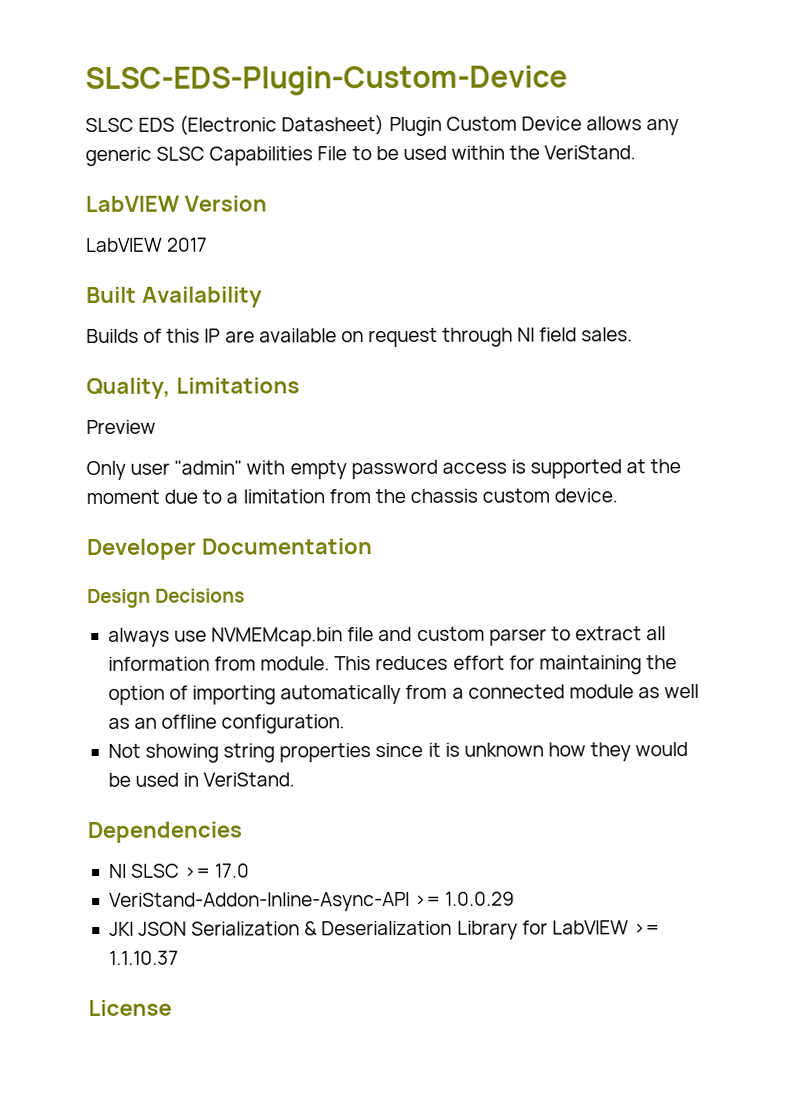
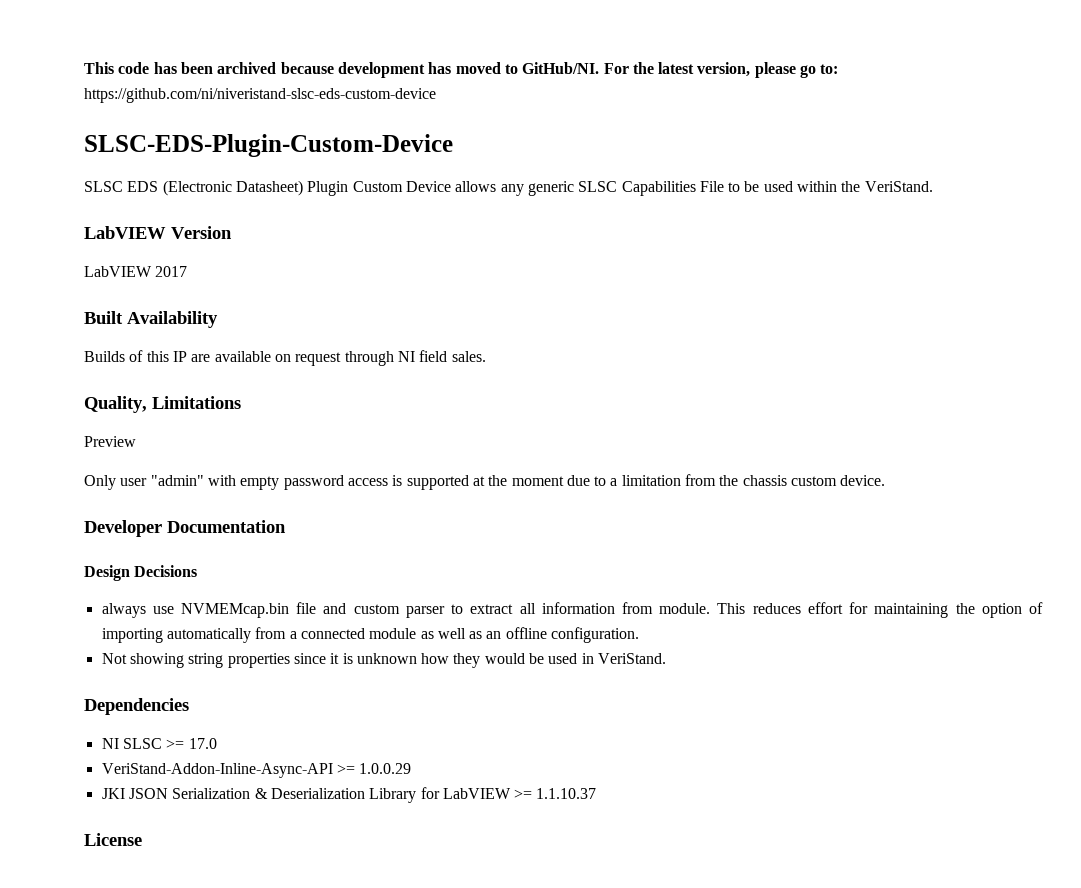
(85, 81) none -> [84,62,839,78] [84,88,436,103] This code has been archived because development has moved to GitHub/NI. For the latest version, please go to: https://github.com/ni/niveristand-slsc-eds-custom-device //

